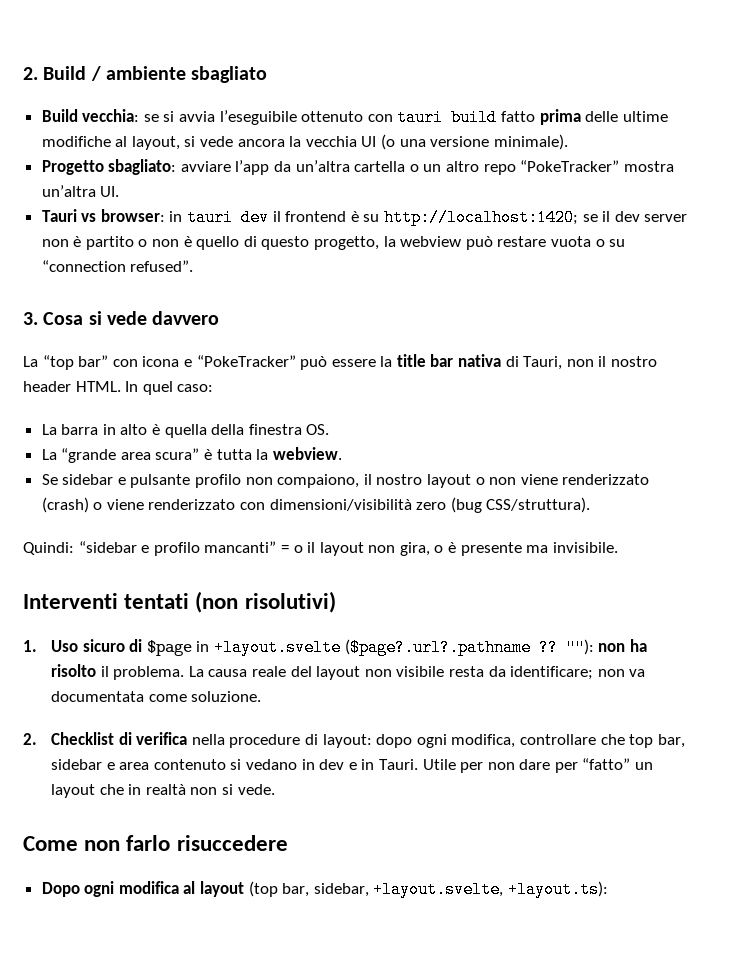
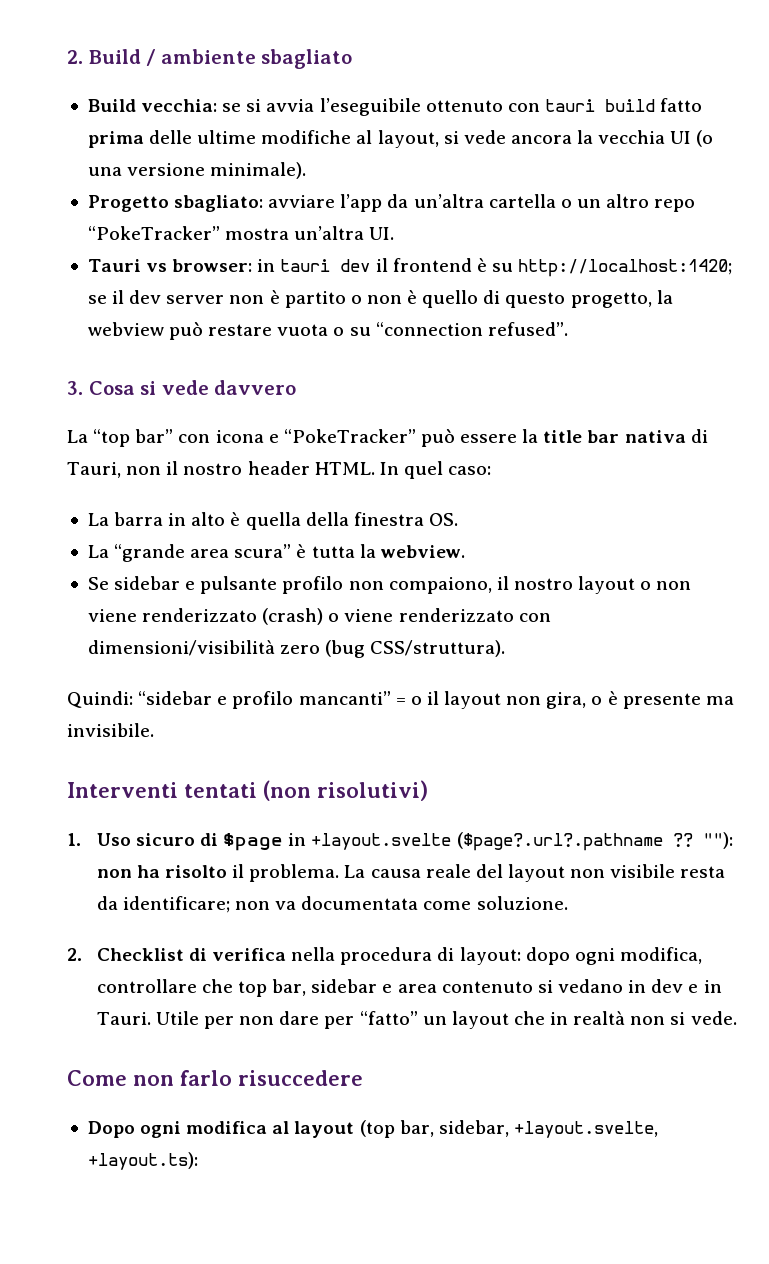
[229,734,301,748] procedure -> [340,947,433,965] procedura

